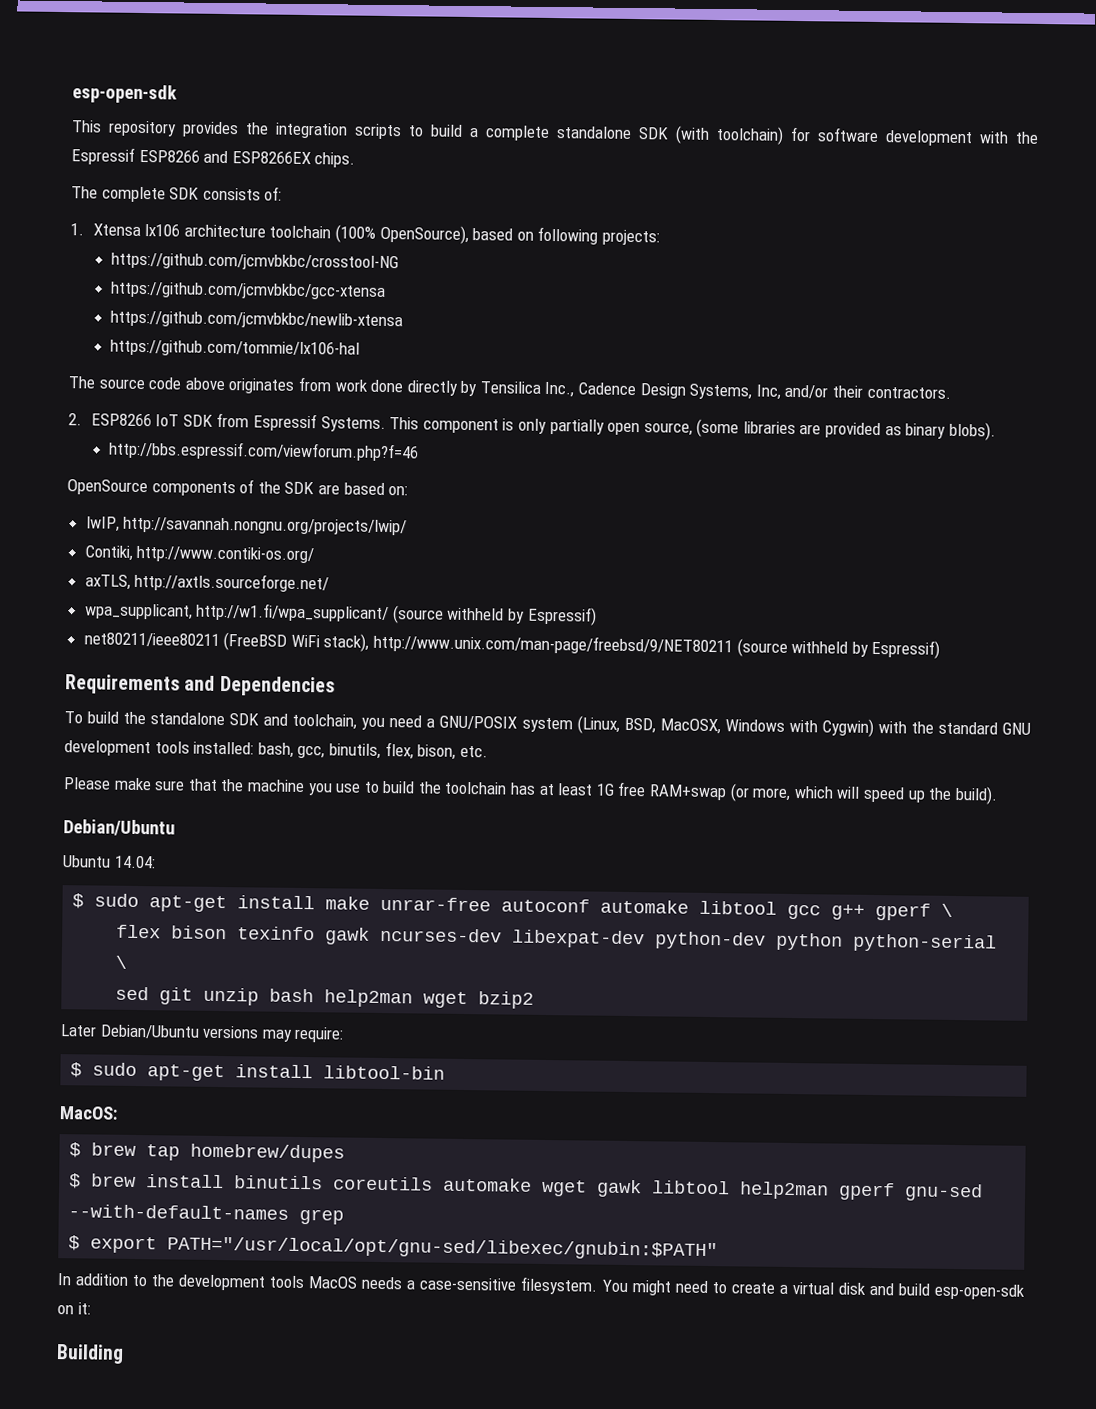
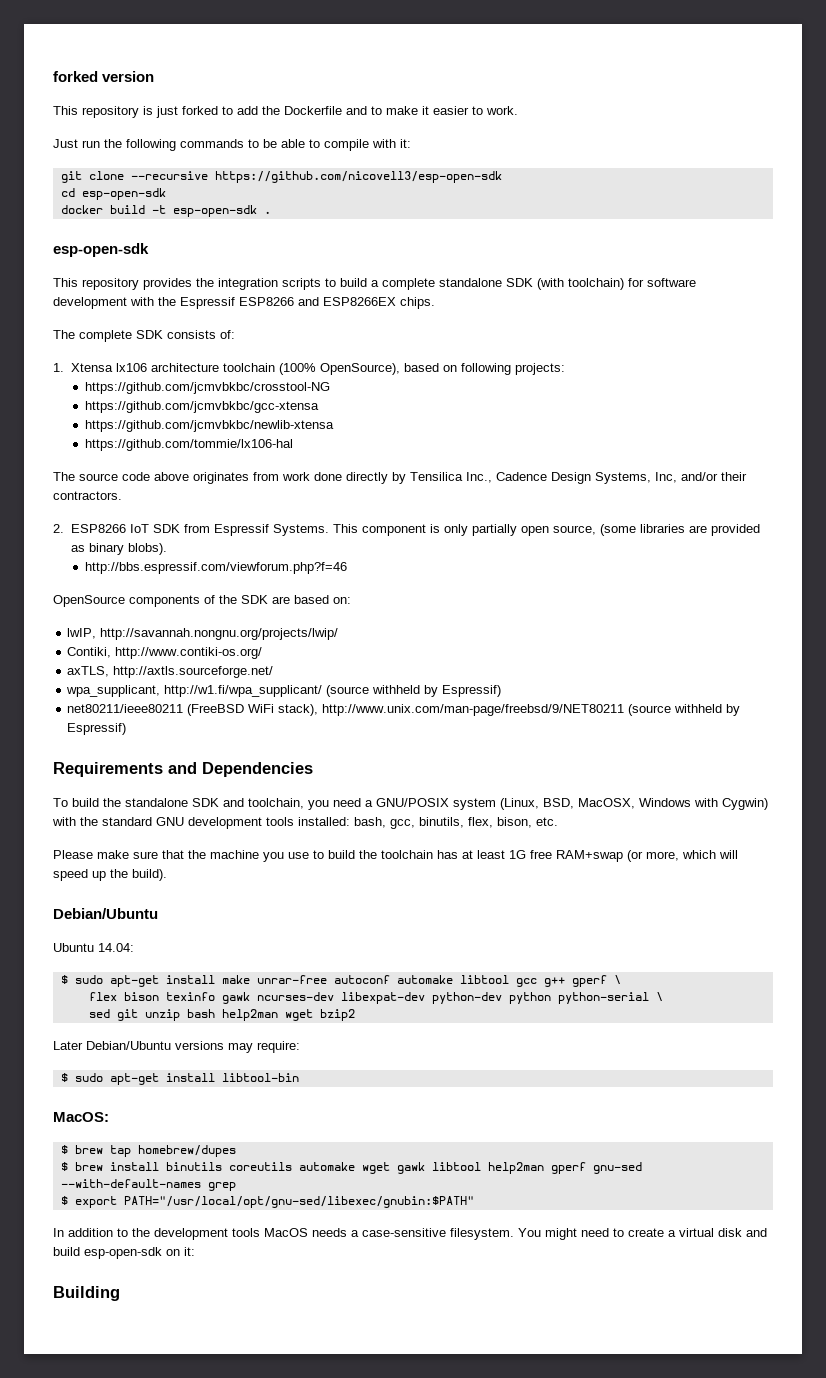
(72, 94) none -> [53,71,155,82] [53,106,518,118] [53,139,411,151] [60,171,502,183] [60,188,166,200] [60,205,271,217] forked version // This repository is just forked to add the Dockerfile and to make it easier to work. // Just run the following commands to be able to compile with it: // git clone --recursive https://github.com/nicovell3/esp-open-sdk // cd esp-open-sdk // docker build -t esp-open-sdk . //

